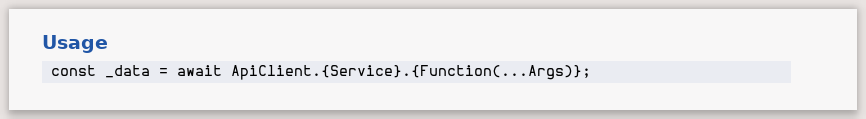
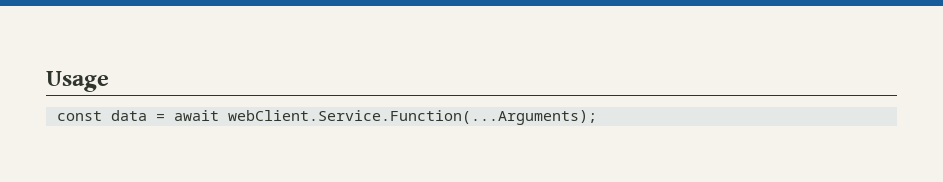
[105,65,150,78] _data -> [110,110,147,121] data
[231,65,591,80] ApiClient.{Service}.{Function(...Args)}; -> [227,110,597,125] webClient.Service.Function(...Arguments);

